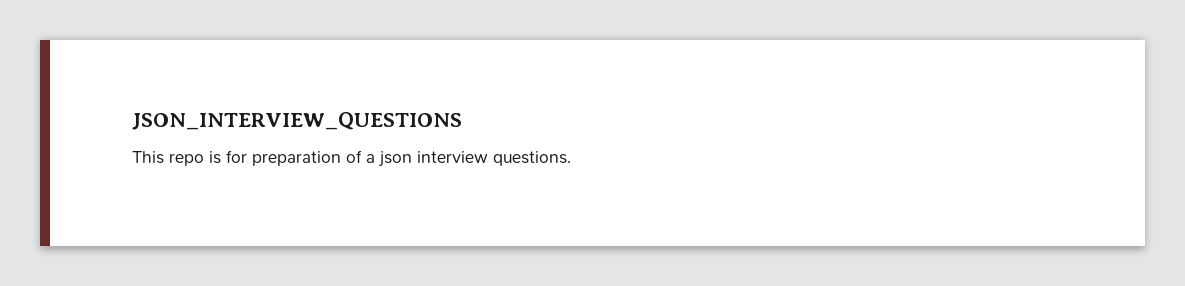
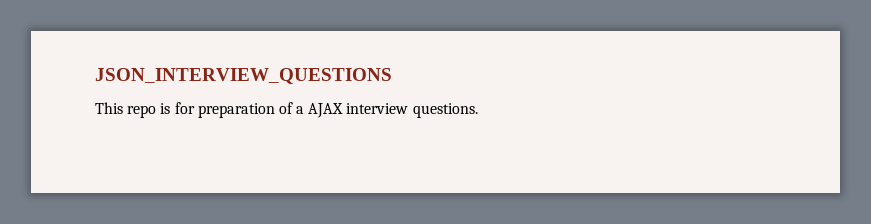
[378,151,412,167] json -> [308,103,344,118] AJAX

